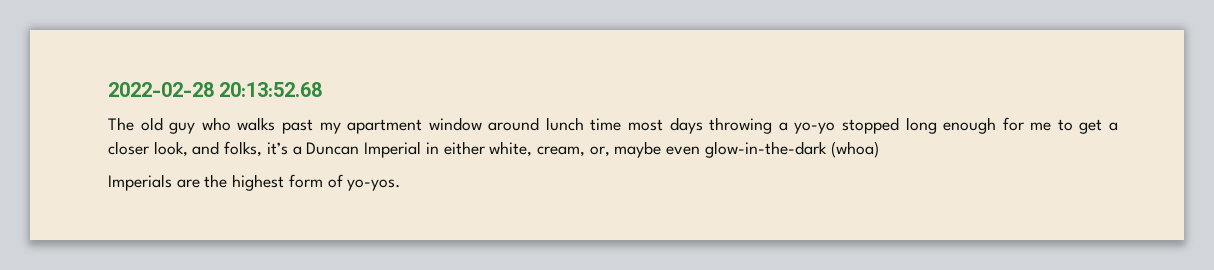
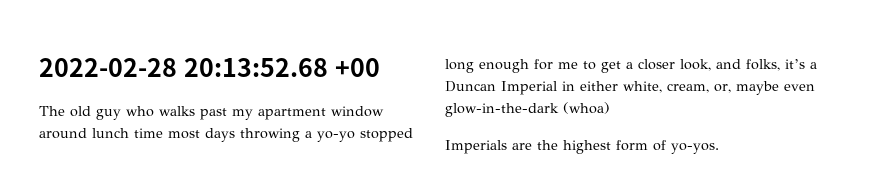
(323, 89) none -> [334,58,380,77] +00

